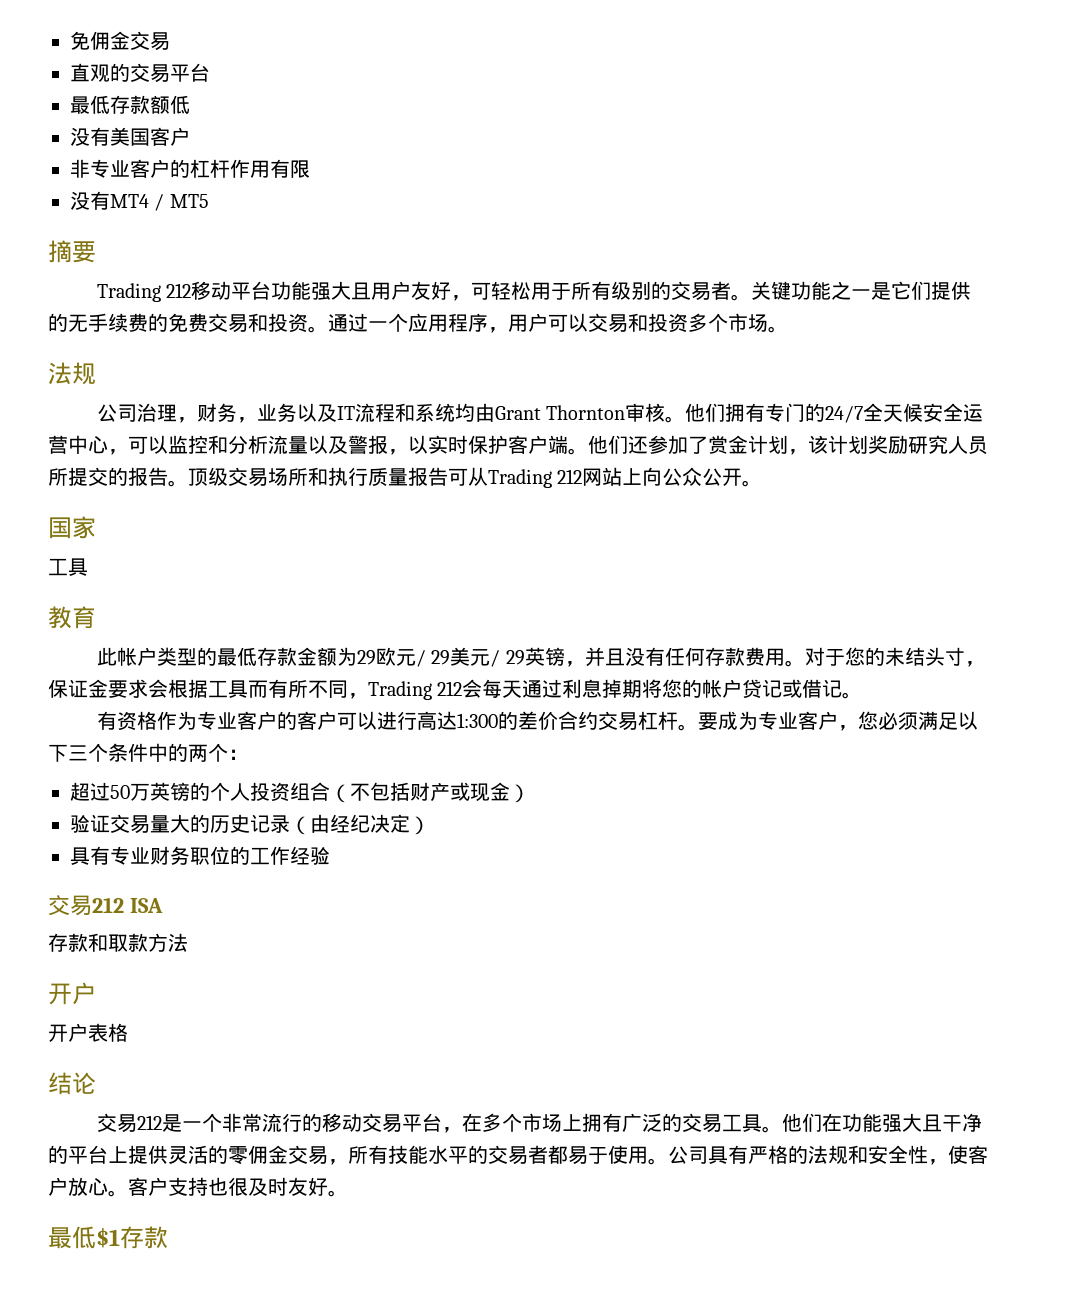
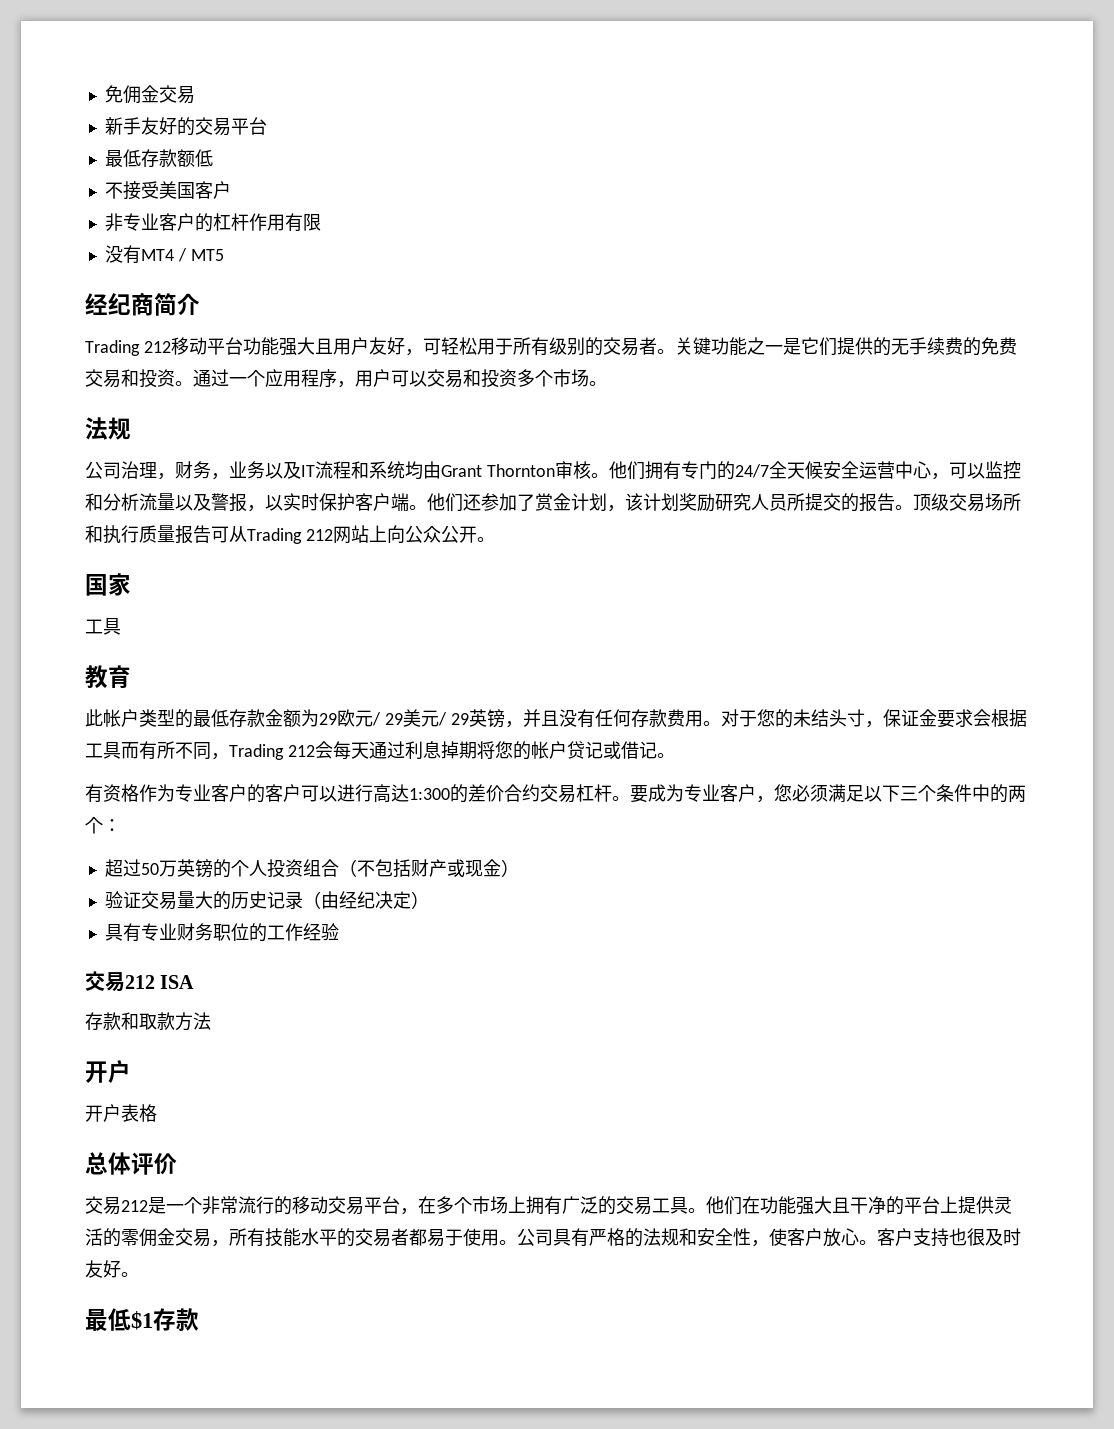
[70,63,110,82] 直观 -> [104,117,177,135] 新手友好
[70,127,110,146] 没有 -> [104,181,159,200] 不接受
[48,240,96,263] 摘要 -> [85,293,200,316] 经纪商简介
[48,1072,96,1095] 结论 -> [85,1152,177,1175] 总体评价

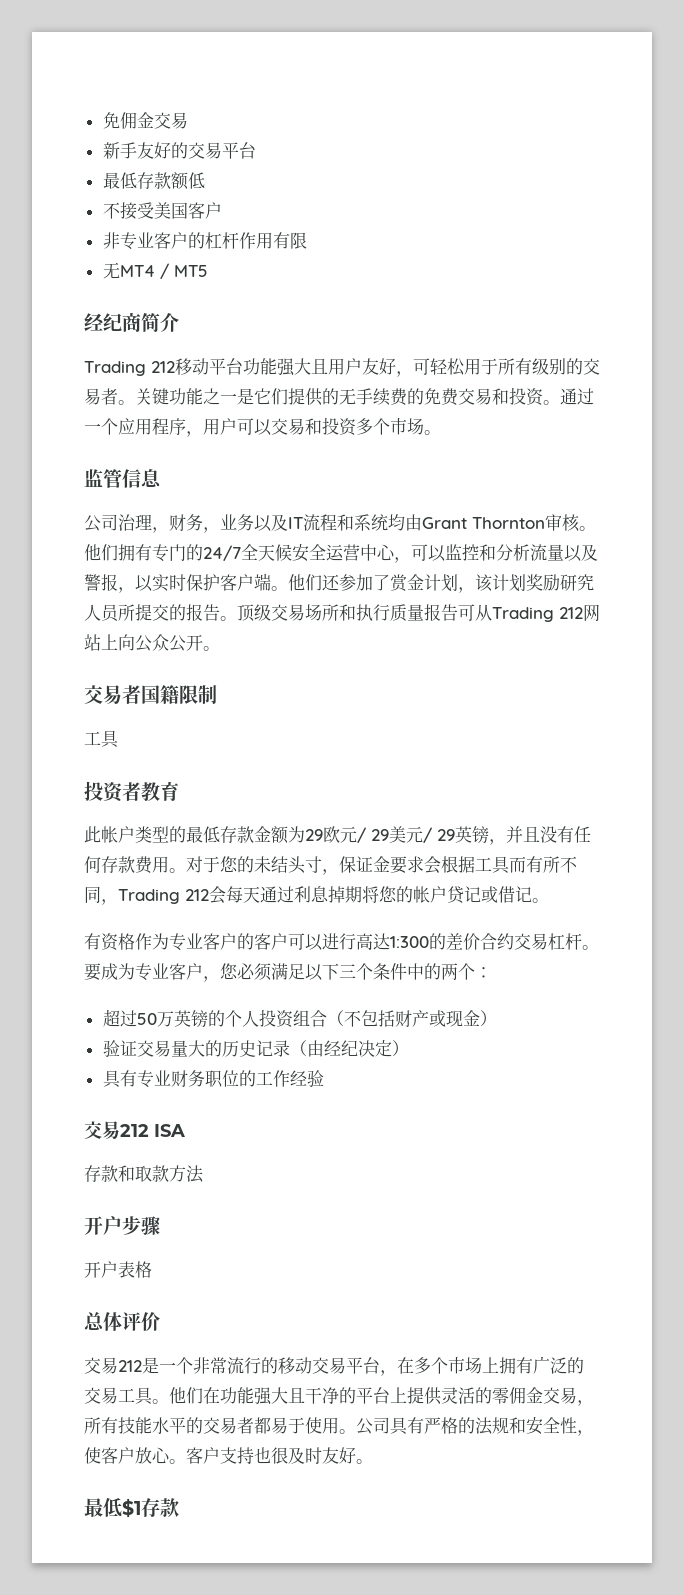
[104,245,141,264] 没有 -> [102,262,120,279] 无
[85,417,131,440] 法规 -> [84,469,162,488] 监管信息
[85,573,131,596] 国家 -> [84,685,217,705] 交易者国籍限制
(121, 626) none -> [84,781,141,802] 投资者
(131, 1071) none -> [122,1216,160,1235] 步骤

